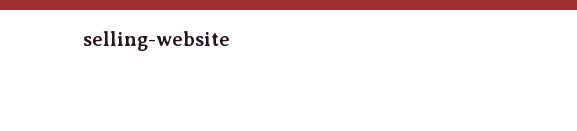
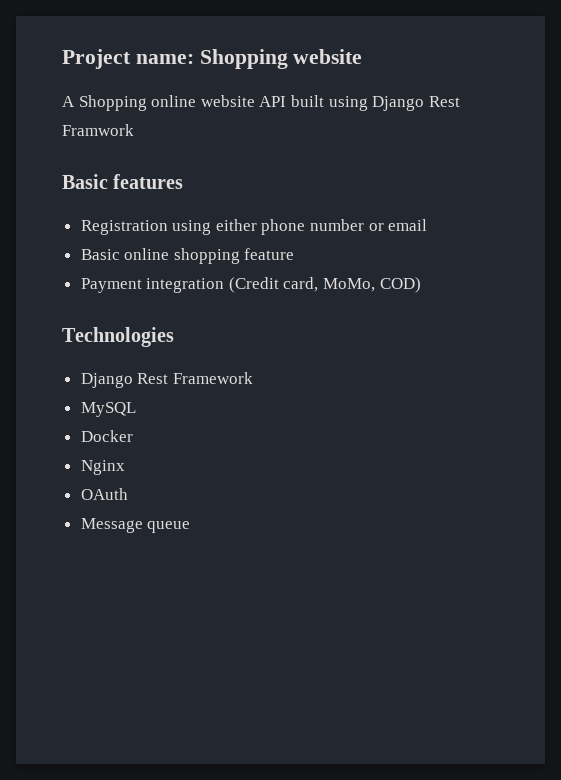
[83,31,230,51] selling-website -> [62,49,363,69] [62,95,460,111] [62,124,134,136] [62,174,184,189] [80,219,428,235] [80,248,295,264] [80,277,421,293] [62,327,174,347] [80,372,253,388] [80,402,136,417] [80,430,133,442] [80,460,125,475] [80,488,128,500] [80,518,191,533] Project name: Shopping website // A Shopping online website API built using Django Rest Framwork // Basic features // Registration using either phone number or email // Basic online shopping feature // Payment integration (Credit card, MoMo, COD) // Technologies // Django Rest Framework // MySQL // Docker // Nginx // OAuth // Message queue

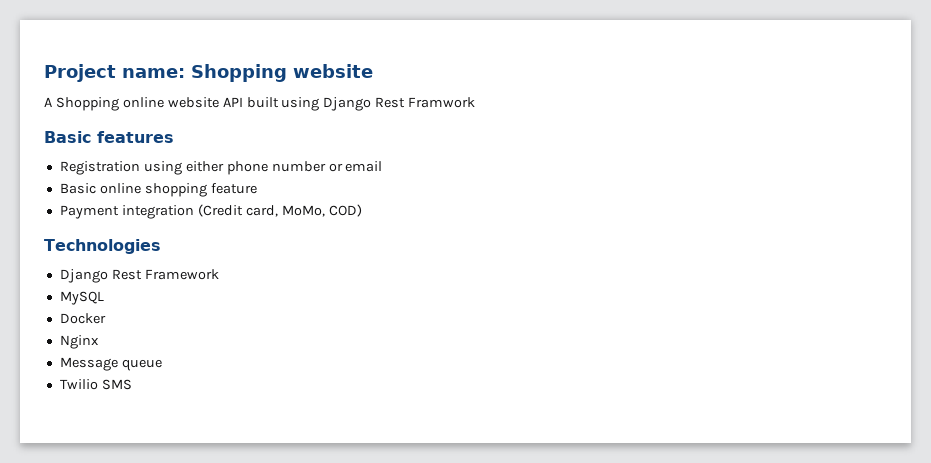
[80,488,128,500] // OAuth -> (99, 342) none
(191, 527) none -> [59,379,132,390] // Twilio SMS

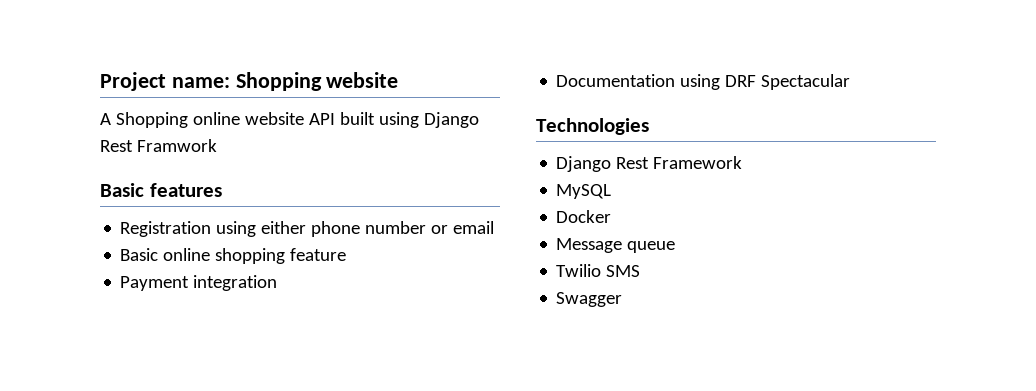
[197,204,362,217] (Credit card, MoMo, COD) -> [556,74,851,90] // Documentation using DRF Spectacular
[59,335,99,349] // Nginx -> (612, 216) none
(132, 384) none -> [556,292,623,307] // Swagger

